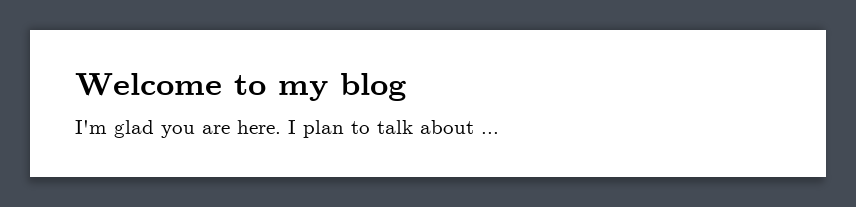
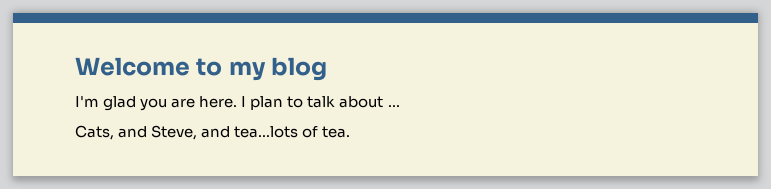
(499, 133) none -> [75,125,351,140] // Cats, and Steve, and tea...lots of tea.

